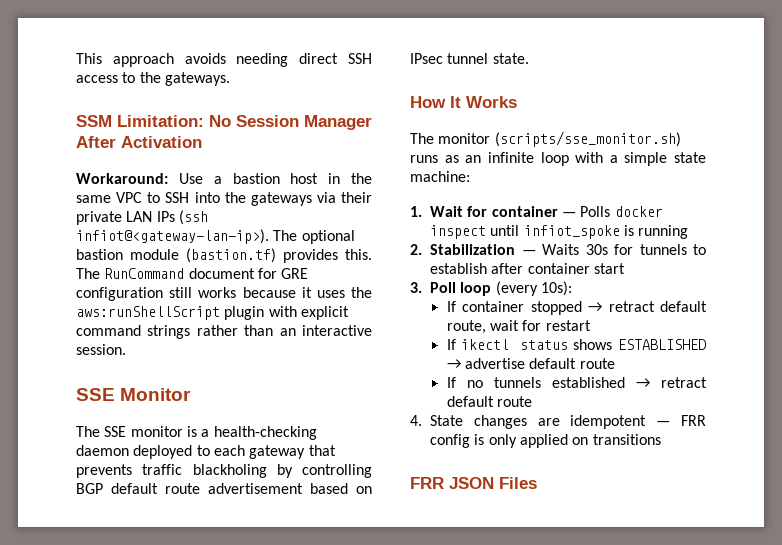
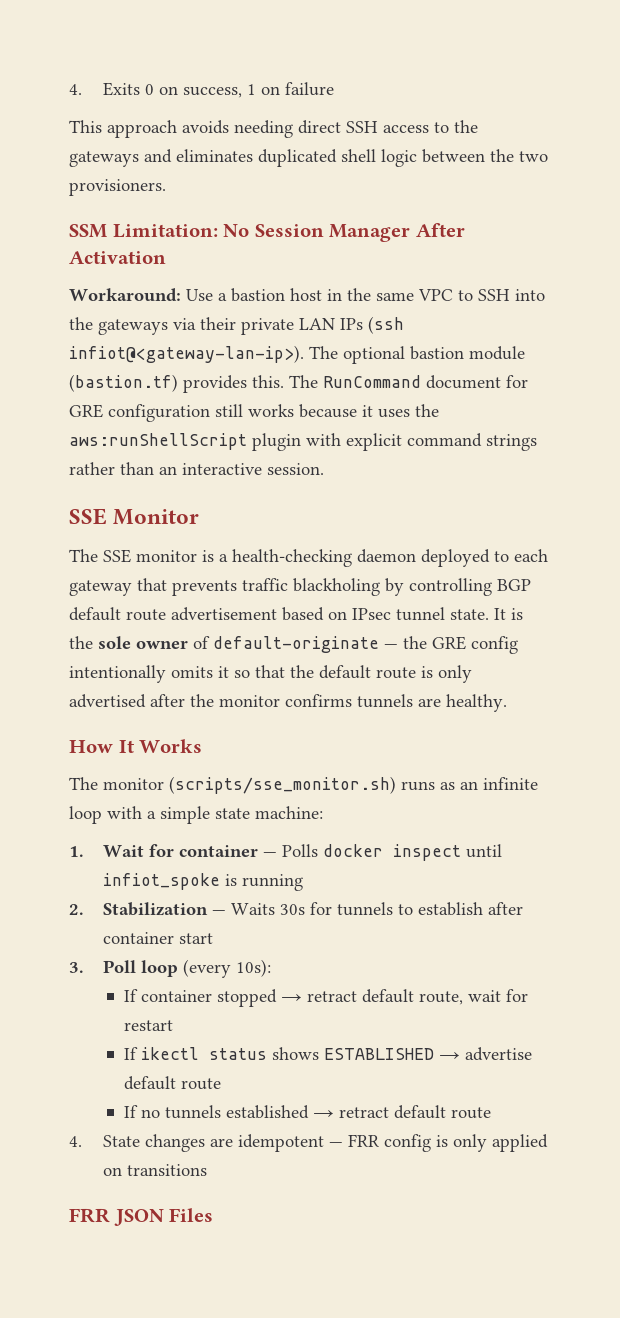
(76, 58) none -> [69,82,335,98] 4. Exits 0 on success, 1 on failure //
[164,72,230,86] gateways. -> [69,149,548,167] [69,179,166,196] gateways and eliminates duplicated shell logic between the two provisioners.
(529, 58) none -> [494,608,523,620] [69,636,518,654] [69,665,472,683] [69,694,507,712] It is the sole owner of default-originate — the GRE config intentionally omits it so that the default route is only advertised after the monitor confirms tunnels are healthy.

